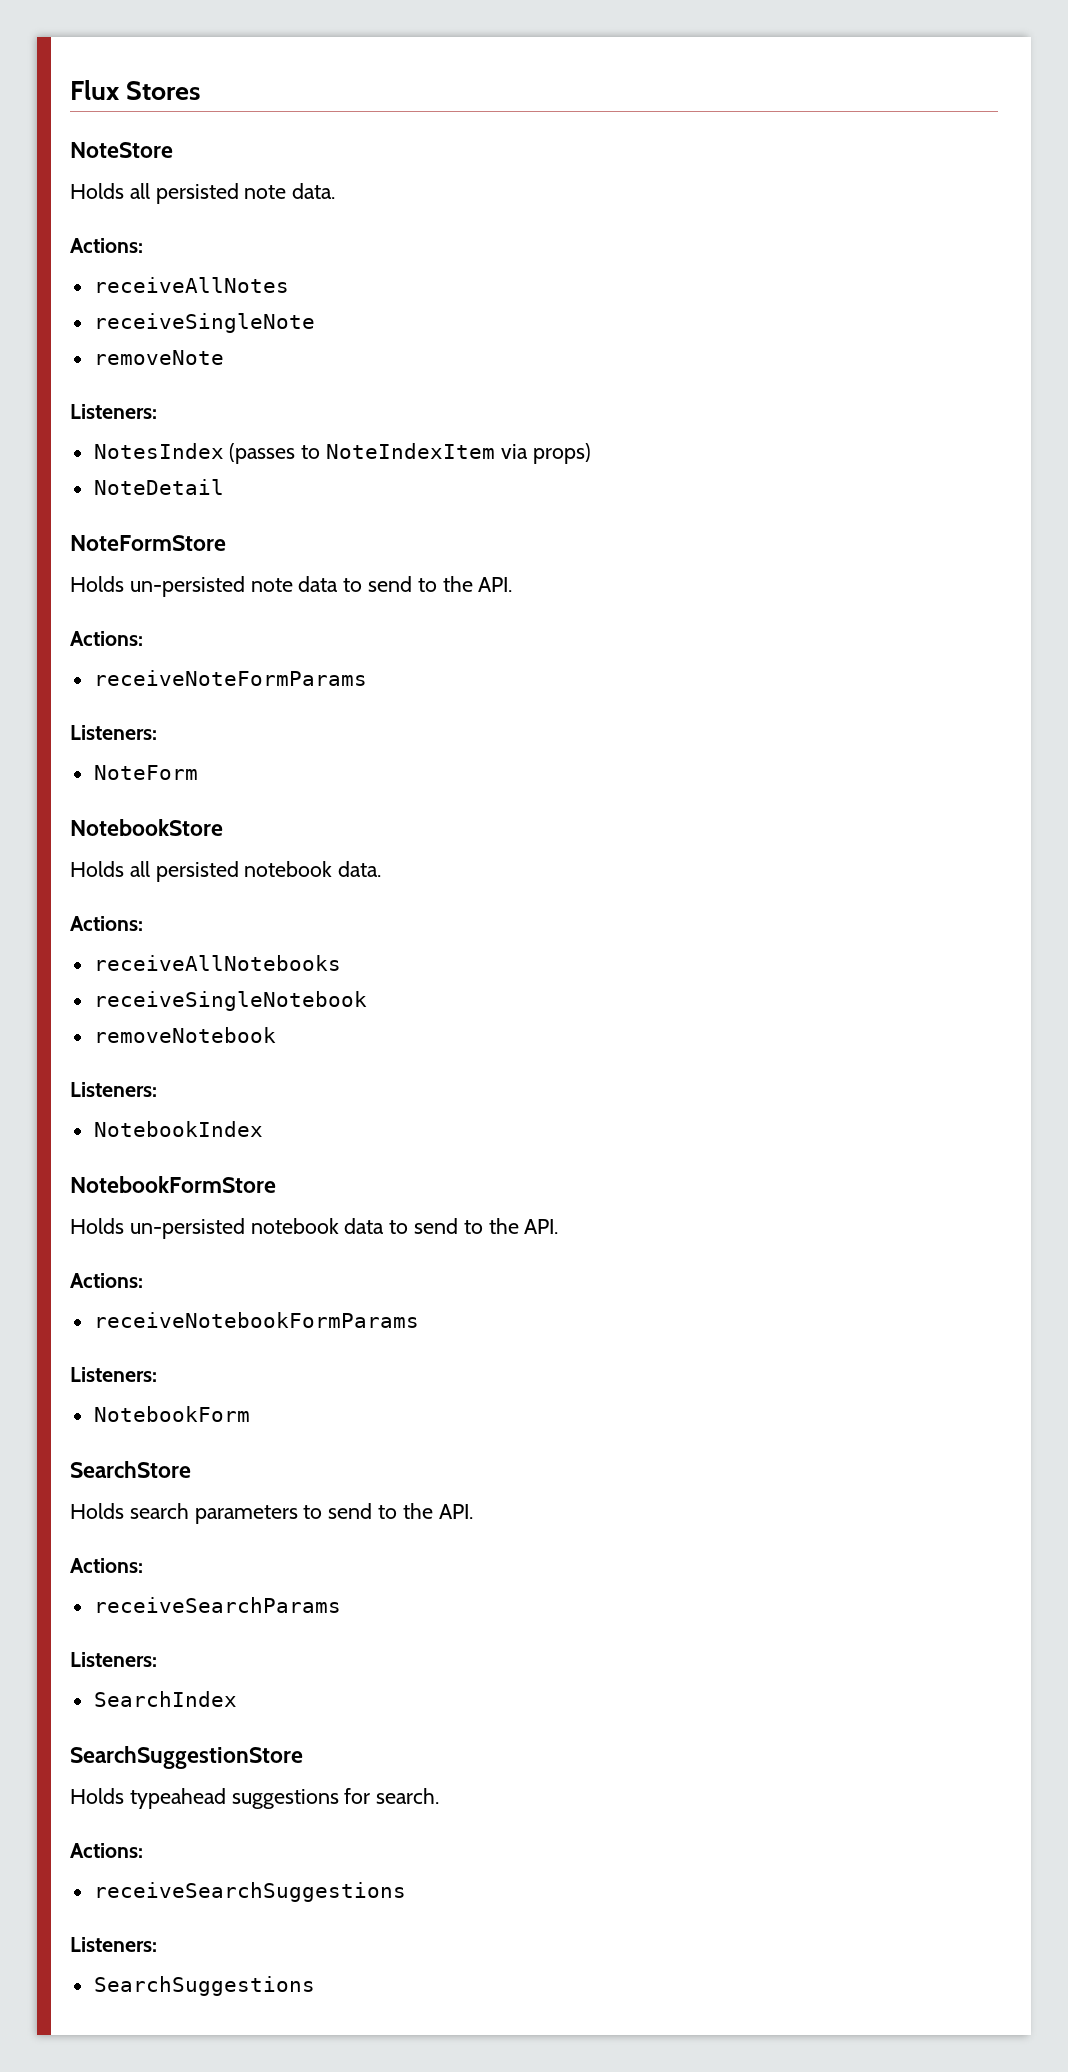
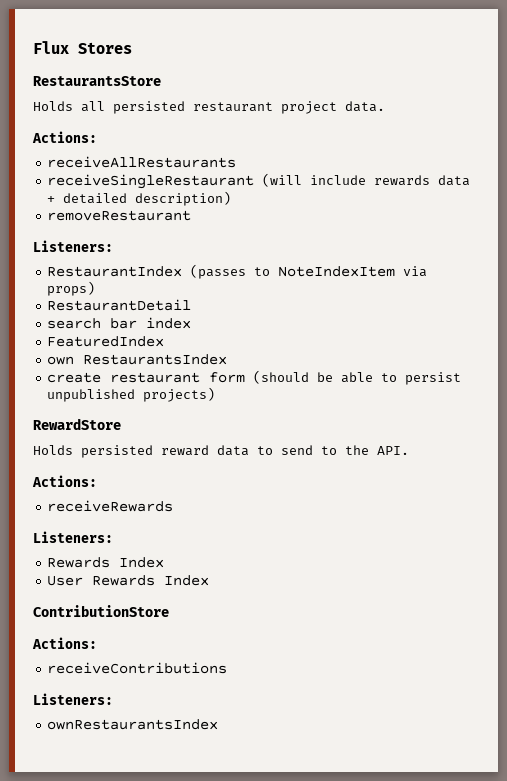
[70,142,173,158] [70,183,336,204] [70,238,143,253] [93,277,289,293] [93,313,315,333] [93,350,224,365] [70,404,157,419] [93,443,224,459] NoteStore // Holds all persisted note data. // Actions: // receiveAllNotes // receiveSingleNote // removeNote // Listeners: // NotesIndex -> [33,76,161,86] [33,101,385,114] [32,131,97,143] [47,156,237,168] [47,173,471,189] [47,191,232,206] [47,210,192,221] [33,240,113,252] [47,266,183,277] RestaurantsStore // Holds all persisted restaurant project data. // Actions: // receiveAllRestaurants // receiveSingleRestaurant (will include rewards data + detailed description) // removeRestaurant // Listeners: // RestaurantIndex
[93,479,224,495] [70,535,226,551] [70,576,513,597] [70,631,143,646] [93,670,367,686] [70,725,157,740] [93,765,198,780] [70,819,223,836] [70,861,382,882] [70,916,143,931] [93,955,341,971] [93,991,367,1011] [93,1027,276,1043] [70,1082,157,1097] [93,1121,263,1137] [70,1176,276,1193] [70,1218,559,1239] [70,1273,143,1288] [93,1312,419,1328] [70,1367,157,1382] [93,1406,250,1422] [70,1461,191,1478] [70,1503,473,1524] [70,1558,143,1573] [93,1597,341,1613] [70,1652,157,1667] [93,1691,237,1707] [70,1746,303,1769] [70,1788,440,1809] [70,1843,143,1858] [93,1882,406,1902] [70,1937,157,1952] [93,1976,315,1996] NoteDetail // NoteFormStore // Holds un-persisted note data to send to the API. // Actions: // receiveNoteFormParams // Listeners: // NoteForm // NotebookStore // Holds all persisted notebook data. // Actions: // receiveAllNotebooks // receiveSingleNotebook // removeNotebook // Listeners: // NotebookIndex // NotebookFormStore // Holds un-persisted notebook data to send to the API. // Actions: // receiveNotebookFormParams // Listeners: // NotebookForm // SearchStore // Holds search parameters to send to the API. // Actions: // receiveSearchParams // Listeners: // SearchIndex // SearchSuggestionStore // Holds typeahead suggestions for search. // Actions: // receiveSearchSuggestions // Listeners: // SearchSuggestions -> [47,299,192,311] [47,317,192,329] [47,336,165,347] [47,354,228,365] [47,370,462,385] [47,387,216,402] [33,418,121,430] [33,445,409,458] [32,475,97,487] [47,500,174,512] [33,531,113,543] [47,557,165,568] [47,575,210,586] [33,605,169,617] [32,637,97,649] [47,662,228,674] [33,693,113,705] [47,719,219,730] RestaurantDetail // search bar index // FeaturedIndex // own RestaurantsIndex // create restaurant form (should be able to persist unpublished projects) // RewardStore // Holds persisted reward data to send to the API. // Actions: // receiveRewards // Listeners: // Rewards Index // User Rewards Index // ContributionStore // Actions: // receiveContributions // Listeners: // ownRestaurantsIndex

